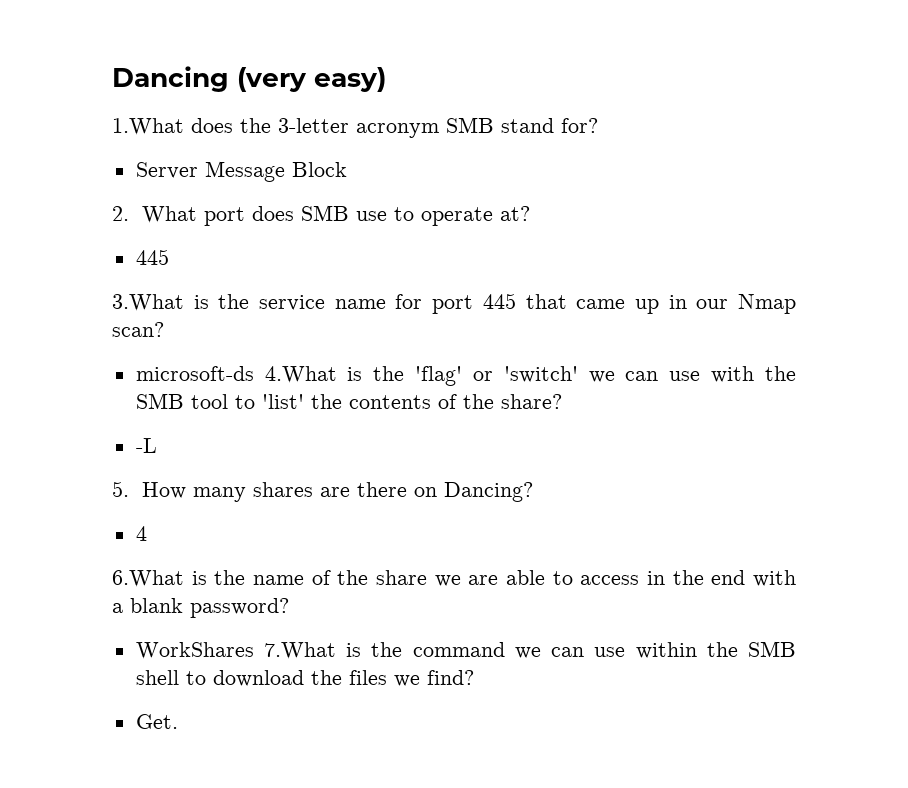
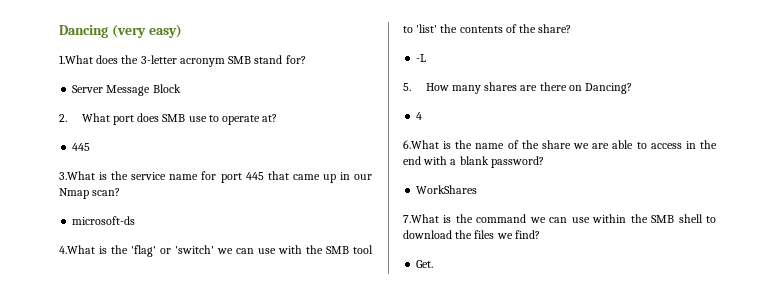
(254, 373) none -> (136, 220) //
(254, 650) none -> (478, 189) //

